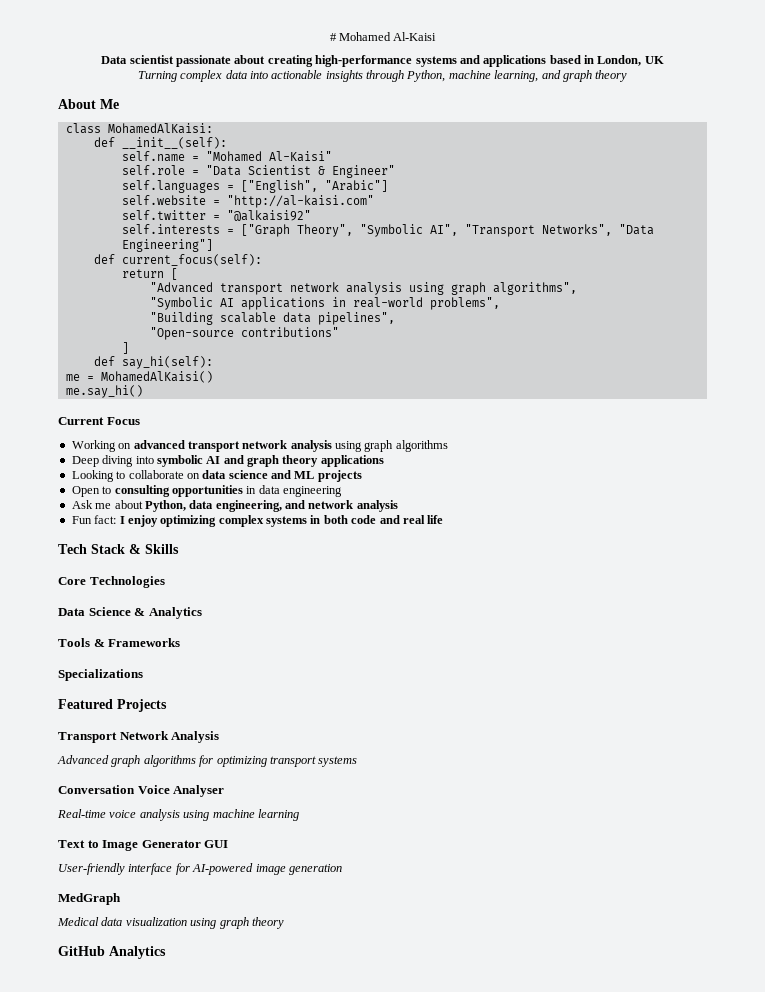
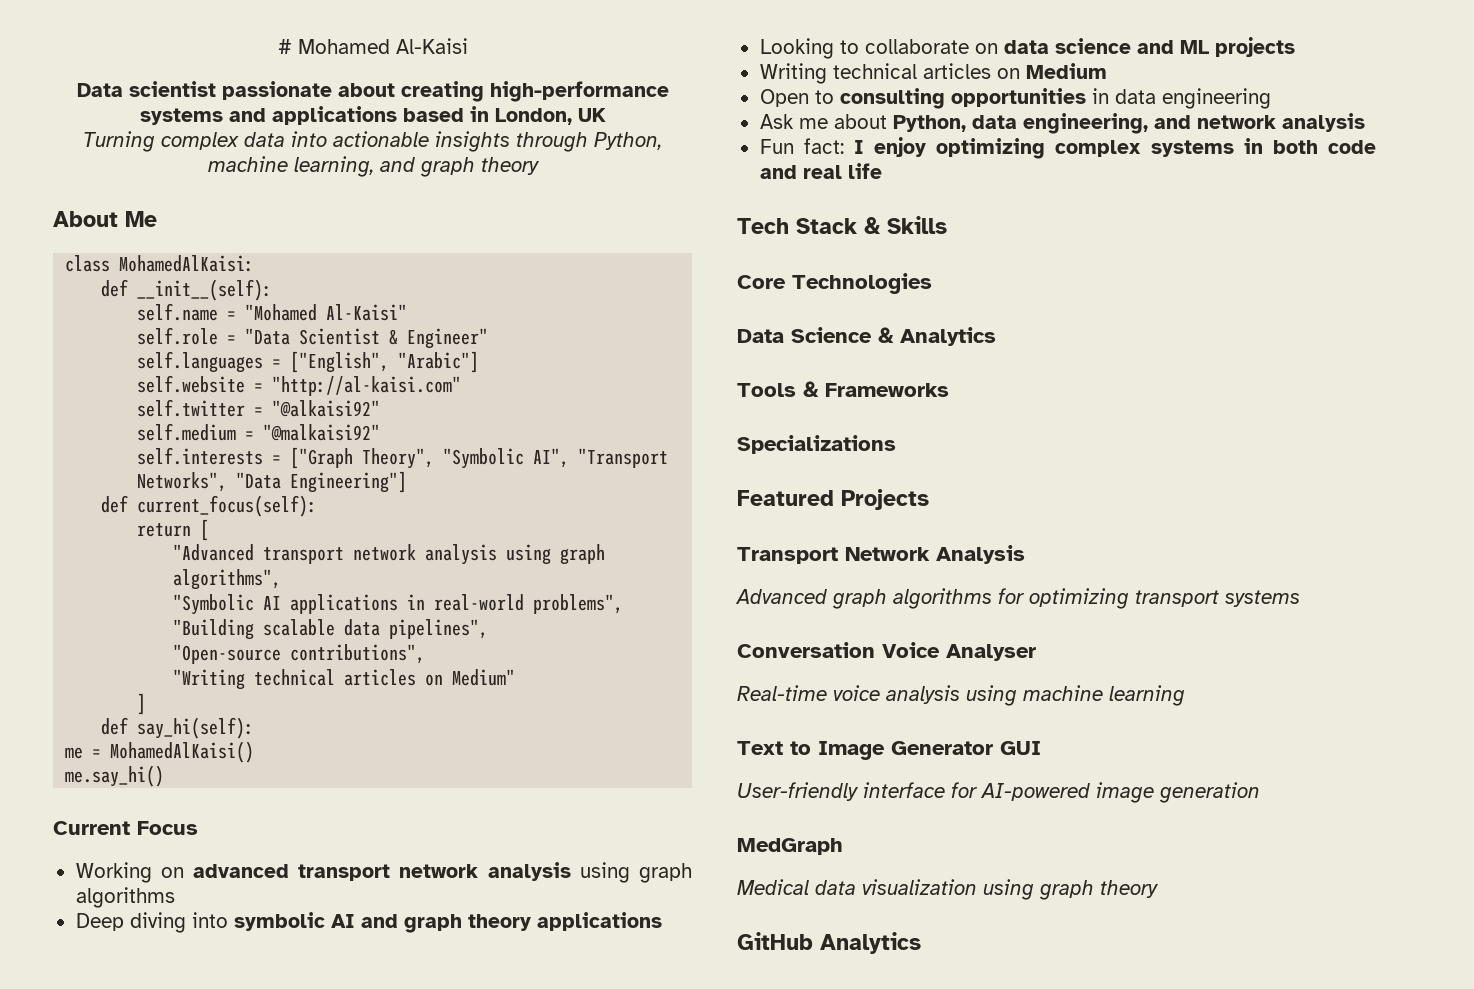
(311, 215) none -> [137,423,381,441] // self.medium = "@malkaisi92"
[240,327,339,337] contributions" -> [290,644,426,664] [173,669,516,690] contributions", // "Writing technical articles on Medium"
(362, 476) none -> [759,63,1107,84] // Writing technical articles on Medium

